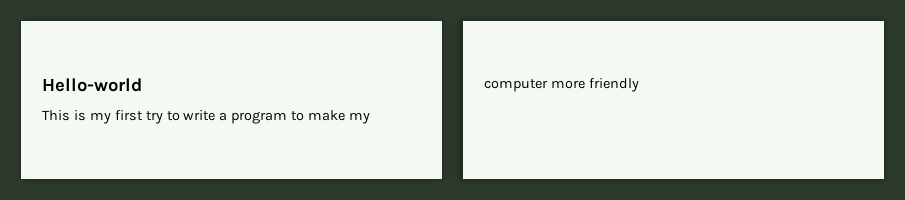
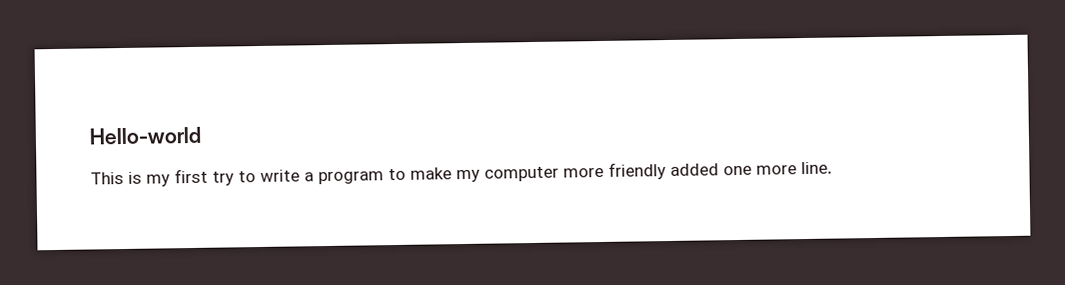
(639, 85) none -> [670,161,832,176] added one more line.

